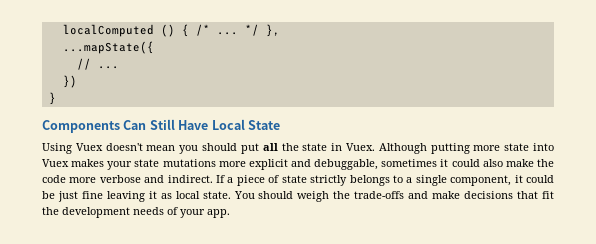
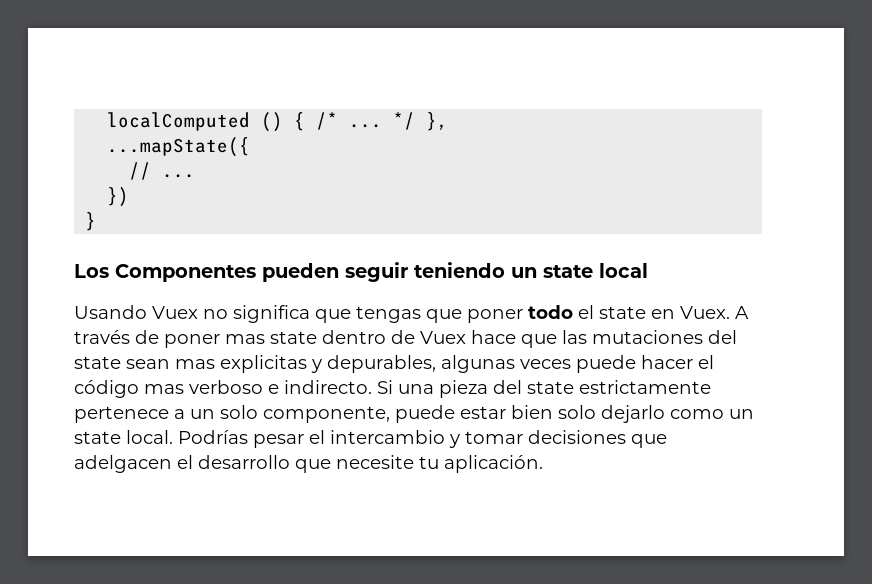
[42,119,280,133] [42,143,554,154] [42,159,555,170] [42,175,555,186] [42,191,554,202] [42,207,230,218] Components Can Still Have Local State // Using Vuex doesn't mean you should put all the state in Vuex. Although putting more state into Vuex makes your state mutations more explicit and debuggable, sometimes it could also make the code more verbose and indirect. If a piece of state strictly belongs to a single component, it could be just fine leaving it as local state. You should weigh the trade-offs and make decisions that fit the development needs of your app. -> [74,262,648,282] [74,305,749,323] [74,330,737,348] [74,355,714,373] [74,380,711,398] [74,405,754,423] [74,430,667,448] [74,455,543,473] Los Componentes pueden seguir teniendo un state local // Usando Vuex no significa que tengas que poner todo el state en Vuex. A través de poner mas state dentro de Vuex hace que las mutaciones del state sean mas explicitas y depurables, algunas veces puede hacer el código mas verboso e indirecto. Si una pieza del state estrictamente pertenece a un solo componente, puede estar bien solo dejarlo como un state local. Podrías pesar el intercambio y tomar decisiones que adelgacen el desarrollo que necesite tu aplicación.

